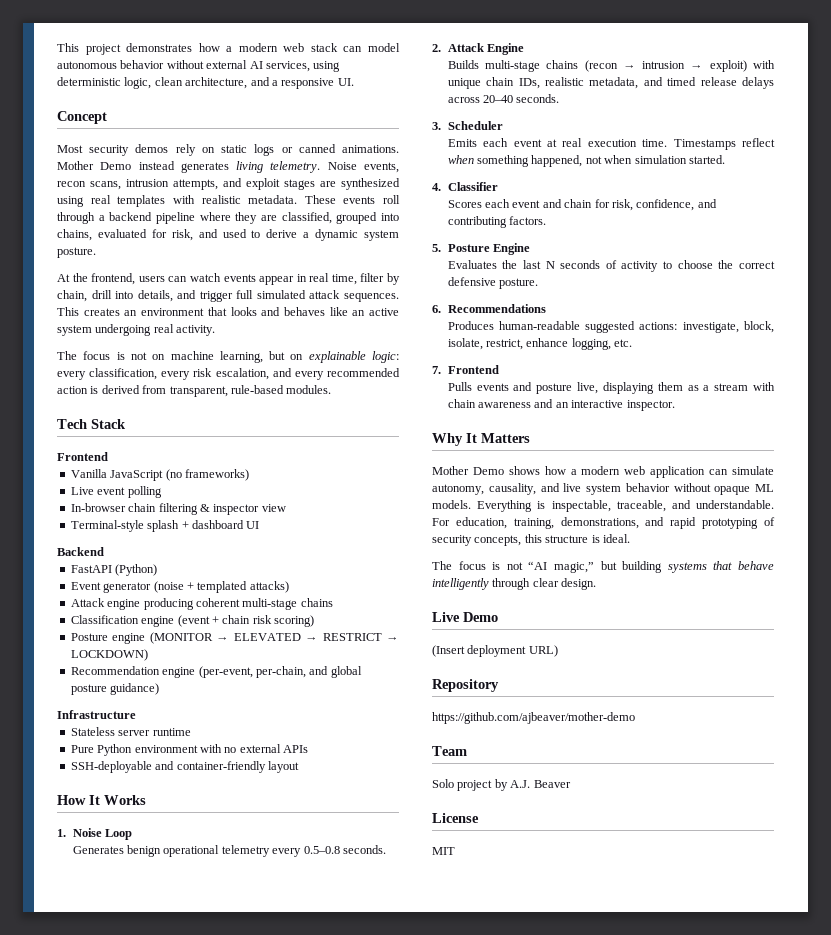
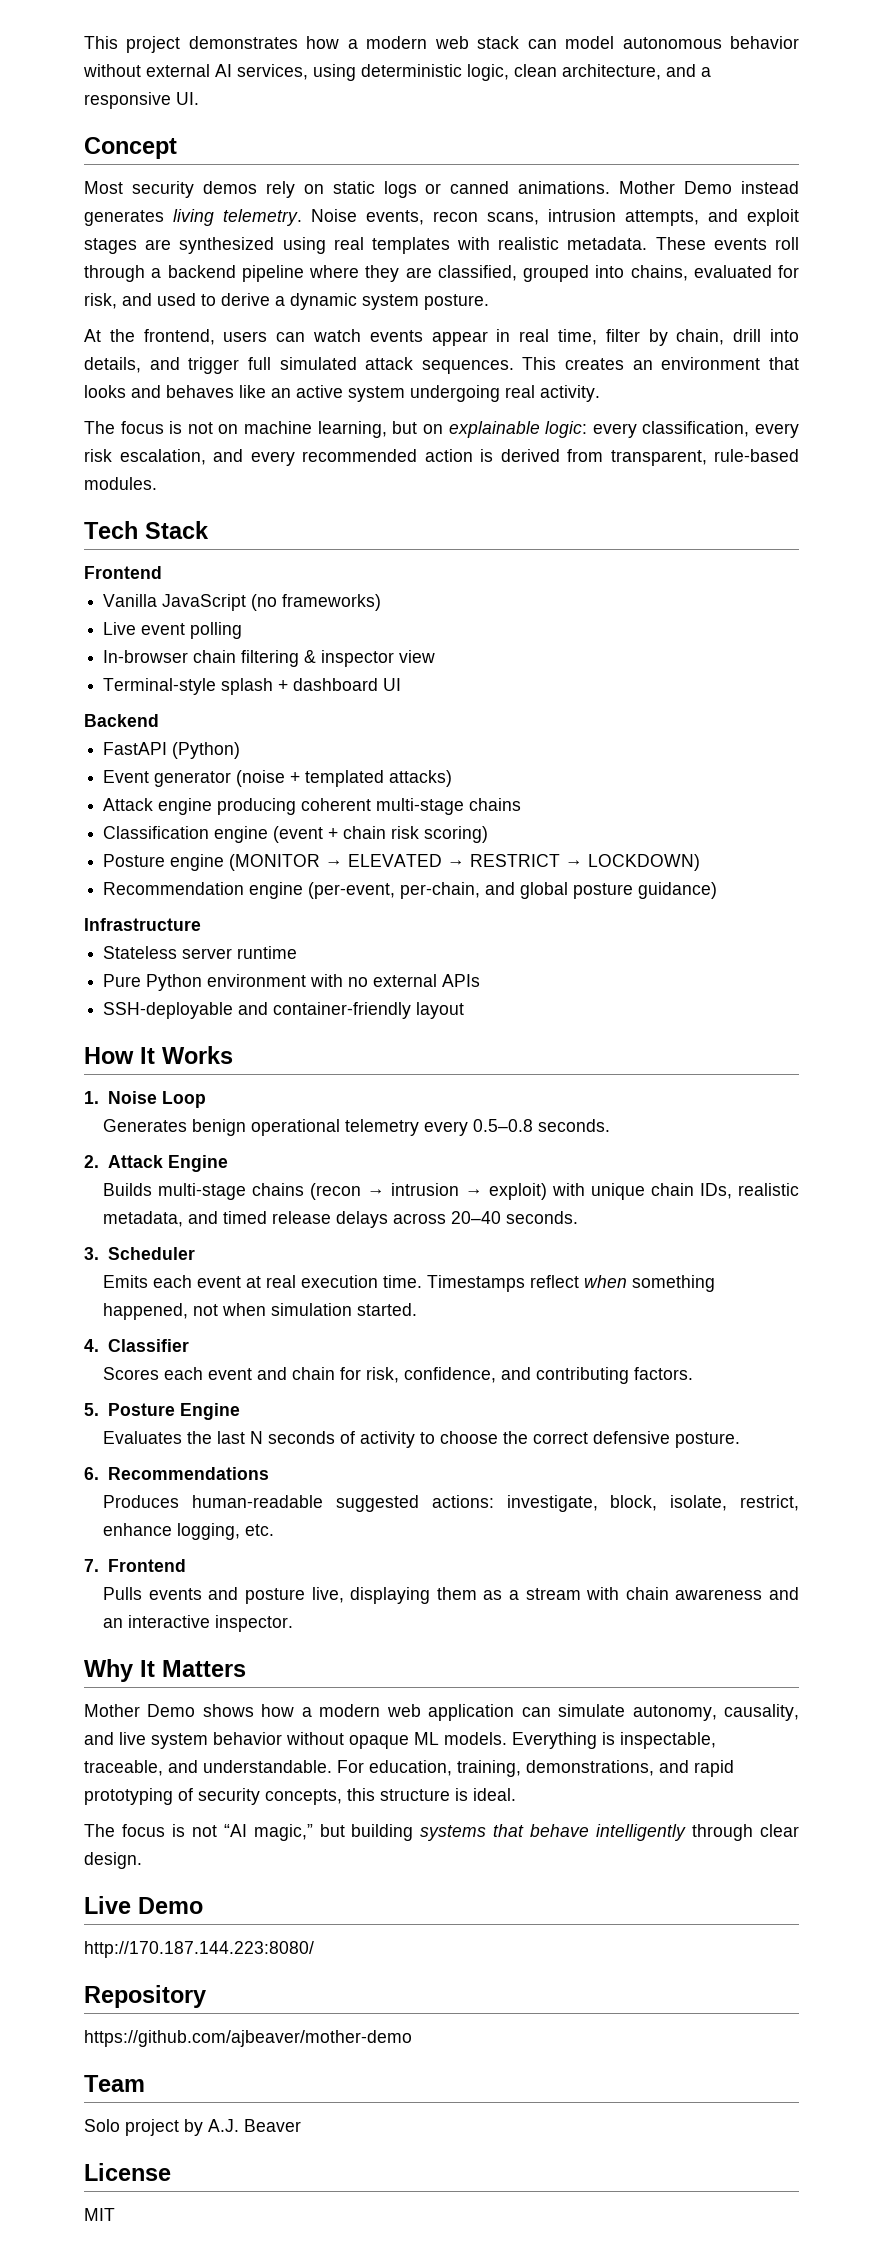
[432,645,558,657] (Insert deployment URL) -> [84,1941,314,1958] http://170.187.144.223:8080/

